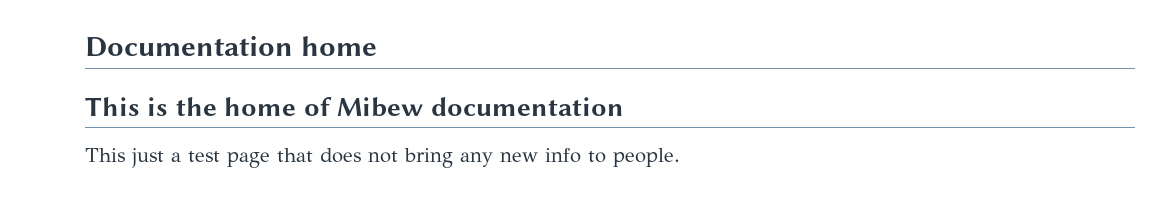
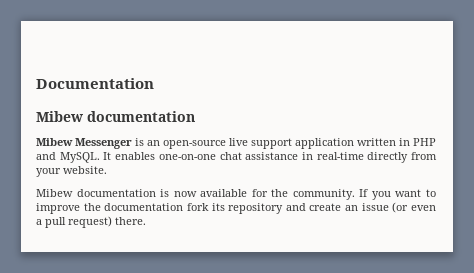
[300,36,377,56] [85,97,624,117] [85,148,680,168] home // This is the home of Mibew documentation // This just a test page that does not bring any new info to people. -> [36,111,195,122] [36,138,436,149] [36,152,437,163] [36,166,107,177] [36,189,436,200] [36,202,436,214] [36,216,146,228] // Mibew documentation // Mibew Messenger is an open-source live support application written in PHP and MySQL. It enables one-on-one chat assistance in real-time directly from your website. // Mibew documentation is now available for the community. If you want to improve the documentation fork its repository and create an issue (or even a pull request) there.

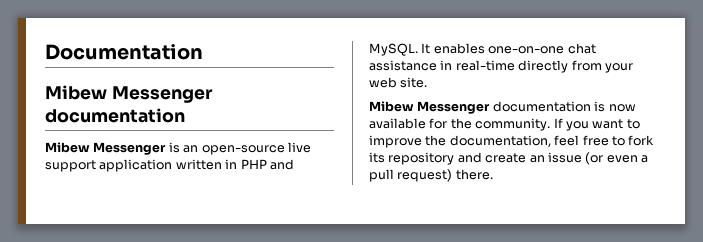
(83, 116) none -> [111,86,213,103] Messenger
[63,166,107,174] [36,189,73,197] website. // Mibew -> [369,77,428,88] [369,101,491,114] web site. // Mibew Messenger
[104,203,184,211] documentation -> [449,135,625,147] documentation, feel free to

